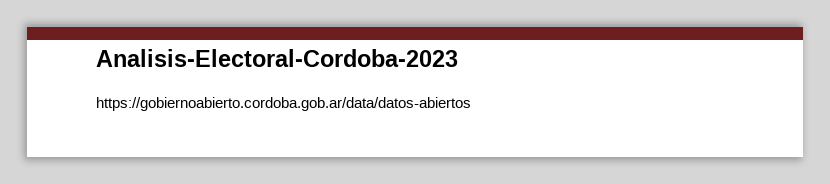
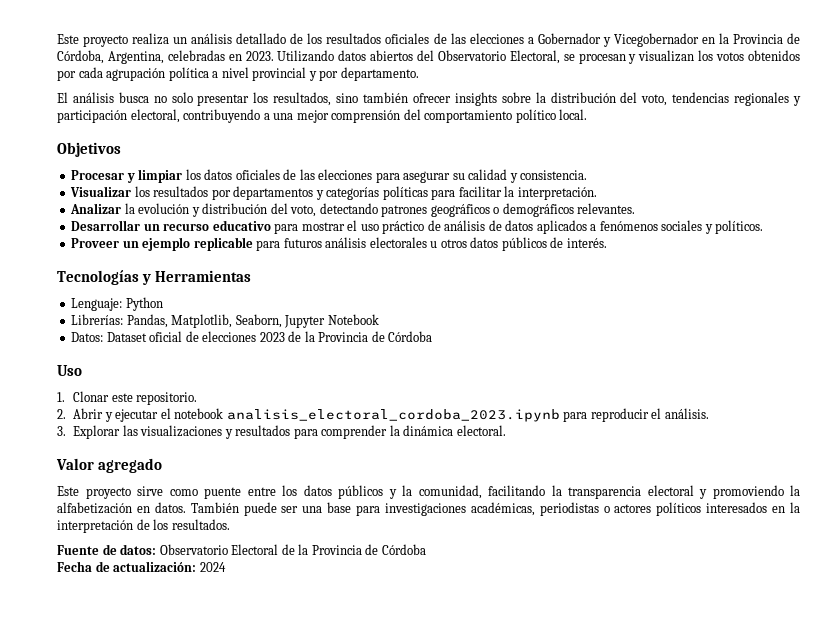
[96,49,458,67] [96,97,471,111] Analisis-Electoral-Cordoba-2023 // https://gobiernoabierto.cordoba.gob.ar/data/datos-abiertos -> [57,33,800,47] [57,50,800,64] [57,67,419,81] [57,92,802,106] [57,109,588,123] [57,142,121,157] [71,169,588,183] [70,186,597,200] [70,203,636,217] [71,220,764,234] [71,237,607,251] [57,270,252,285] [71,297,163,311] [71,314,379,328] [71,331,433,342] [57,365,82,376] [57,391,198,405] [57,408,709,422] [57,425,506,439] [56,458,163,473] [57,485,800,499] [57,502,800,516] [57,519,230,533] [57,544,426,555] [57,561,226,572] Este proyecto realiza un análisis detallado de los resultados oficiales de las elecciones a Gobernador y Vicegobernador en la Provincia de Córdoba, Argentina, celebradas en 2023. Utilizando datos abiertos del Observatorio Electoral, se procesan y visualizan los votos obtenidos por cada agrupación política a nivel provincial y por departamento. // El análisis busca no solo presentar los resultados, sino también ofrecer insights sobre la distribución del voto, tendencias regionales y participación electoral, contribuyendo a una mejor comprensión del comportamiento político local. // Objetivos // Procesar y limpiar los datos oficiales de las elecciones para asegurar su calidad y consistencia. // Visualizar los resultados por departamentos y categorías políticas para facilitar la interpretación. // Analizar la evolución y distribución del voto, detectando patrones geográficos o demográficos relevantes. // Desarrollar un recurso educativo para mostrar el uso práctico de análisis de datos aplicados a fenómenos sociales y políticos. // Proveer un ejemplo replicable para futuros análisis electorales u otros datos públicos de interés. // Tecnologías y Herramientas // Lenguaje: Python // Librerías: Pandas, Matplotlib, Seaborn, Jupyter Notebook // Datos: Dataset oficial de elecciones 2023 de la Provincia de Córdoba // Uso // 1. Clonar este repositorio. // 2. Abrir y ejecutar el notebook analisis_electoral_cordoba_2023.ipynb para reproducir el análisis. // 3. Explorar las visualizaciones y resultados para comprender la dinámica electoral. // Valor agregado // Este proyecto sirve como puente entre los datos públicos y la comunidad, facilitando la transparencia electoral y promoviendo la alfabetización en datos. También puede ser una base para investigaciones académicas, periodistas o actores políticos interesados en la interpretación de los resultados. // Fuente de datos: Observatorio Electoral de la Provincia de Córdoba // Fecha de actualización: 2024

